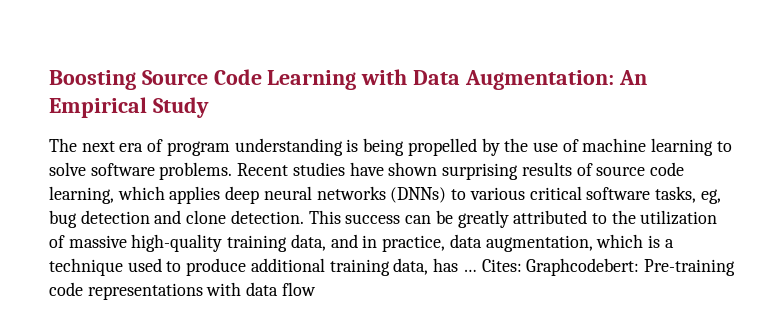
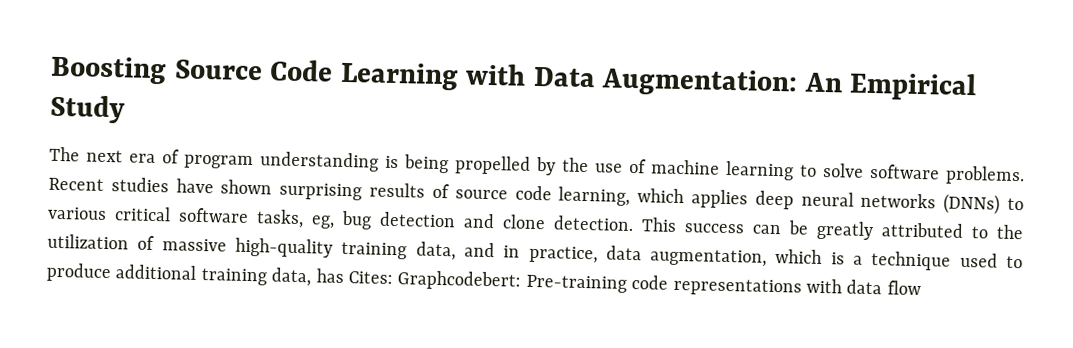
[462,269,477,272] … -> (344, 275) none

